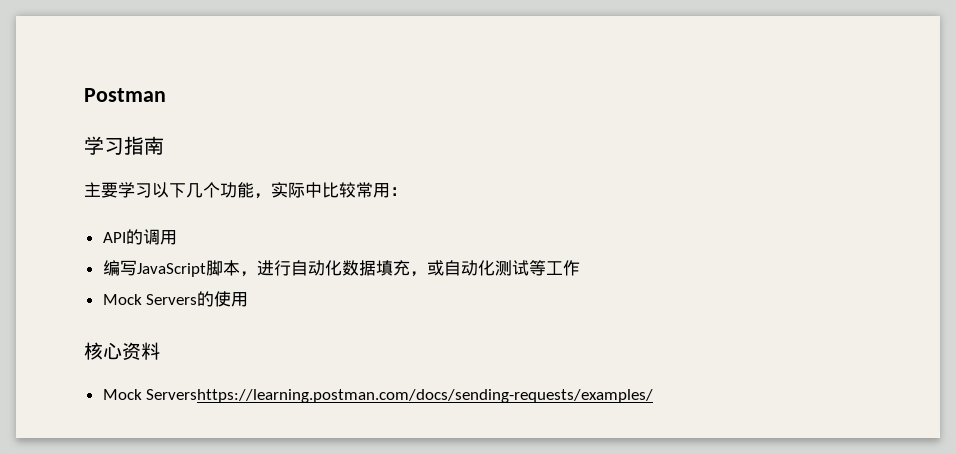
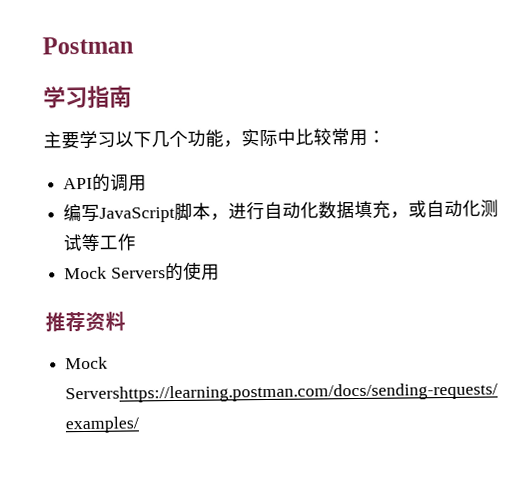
[84,342,122,360] 核心 -> [45,311,86,332] 推荐

